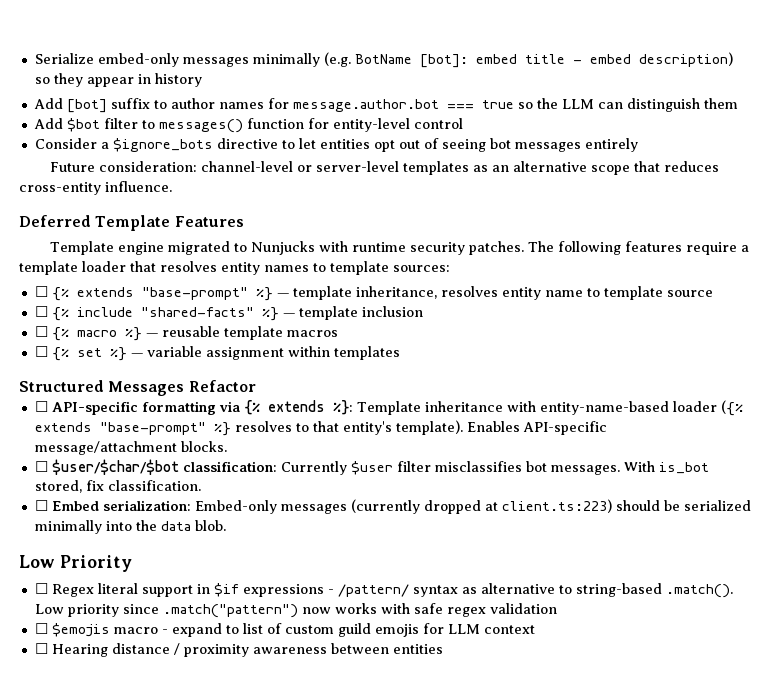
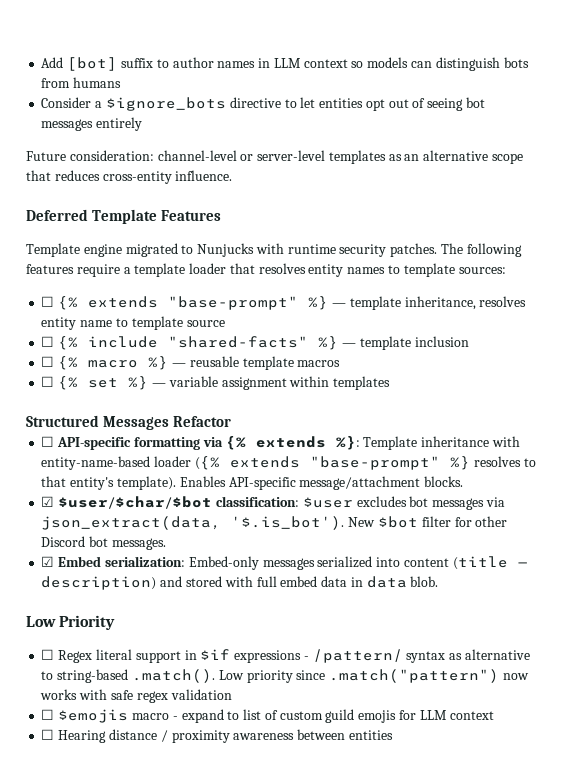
[34,52,733,68] [34,73,202,87] Serialize embed-only messages minimally (e.g. BotName [bot]: embed title - embed description) so they appear in history // -> (41, 62) none
[267,98,738,112] [33,118,463,133] for message.author.bot === true so the LLM can distinguish them // Add $bot filter to messages() function for entity-level control -> [258,57,529,71] [41,77,122,88] in LLM context so models can distinguish bots from humans
[34,461,48,472] ☐ -> [41,496,55,507] ☑
[280,461,709,475] [34,480,201,493] [34,499,751,514] [34,520,157,534] Currently $user filter misclassifies bot messages. With is_bot stored, fix classification. // ☐ Embed serialization: Embed-only messages (currently dropped at client.ts:223) should be serialized minimally into the -> [302,496,505,510] [41,516,508,530] [41,536,166,550] [41,556,528,570] [41,576,363,590] $user excludes bot messages via json_extract(data, '$.is_bot'). New $bot filter for other Discord bot messages. // ☑ Embed serialization: Embed-only messages serialized into content (title — description) and stored with full embed data in

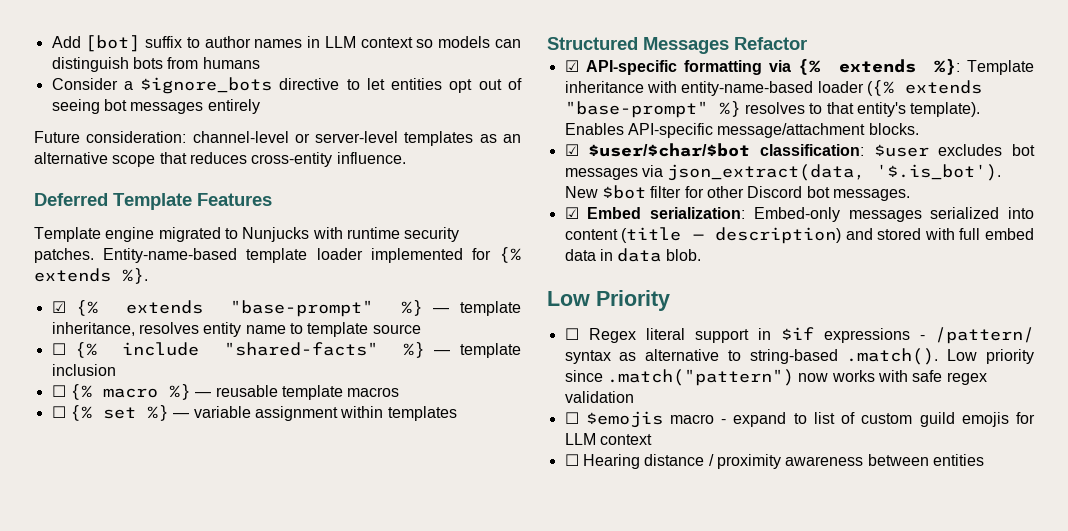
[441,243,522,257] [26,263,506,277] [41,296,55,307] The following features require a template loader that resolves entity names to template sources: // ☐ -> [103,247,522,263] [34,268,148,284] [51,301,66,313] Entity-name-based template loader implemented for {% extends %}. // ☑
[41,436,55,447] ☐ -> [564,60,579,72] ☑

